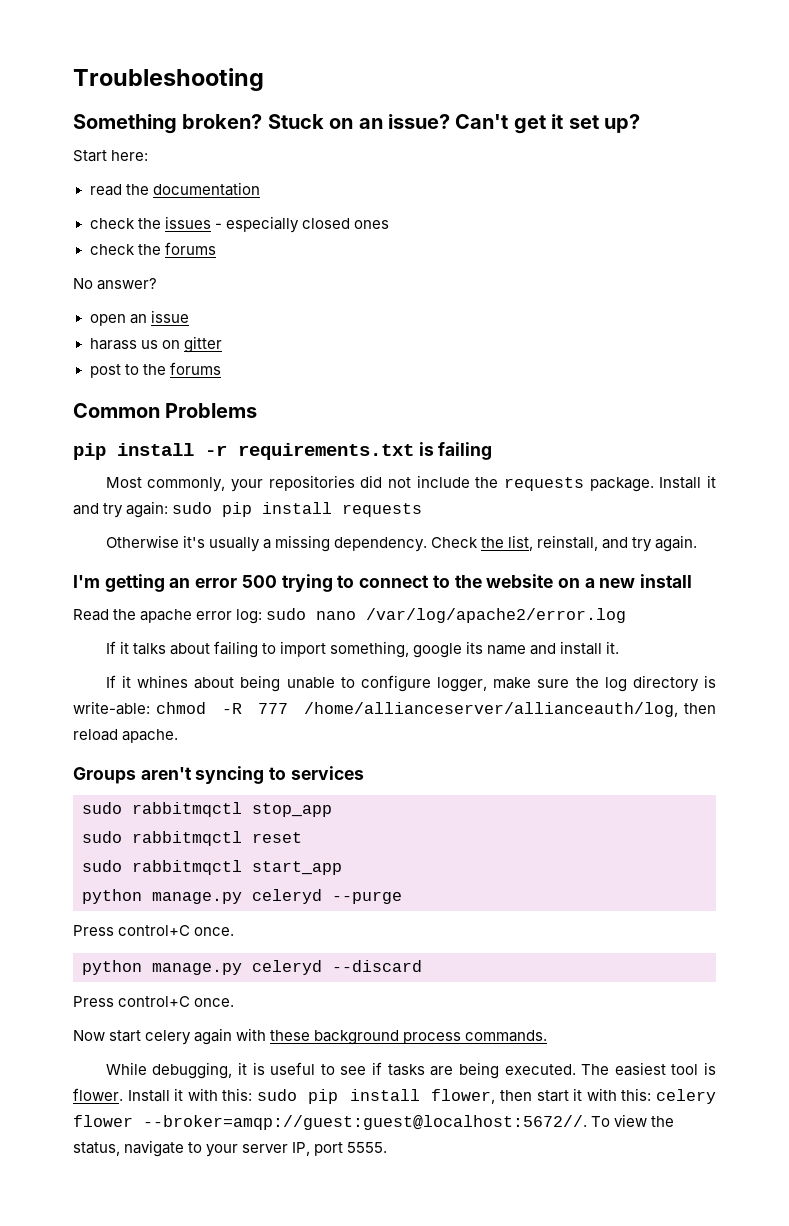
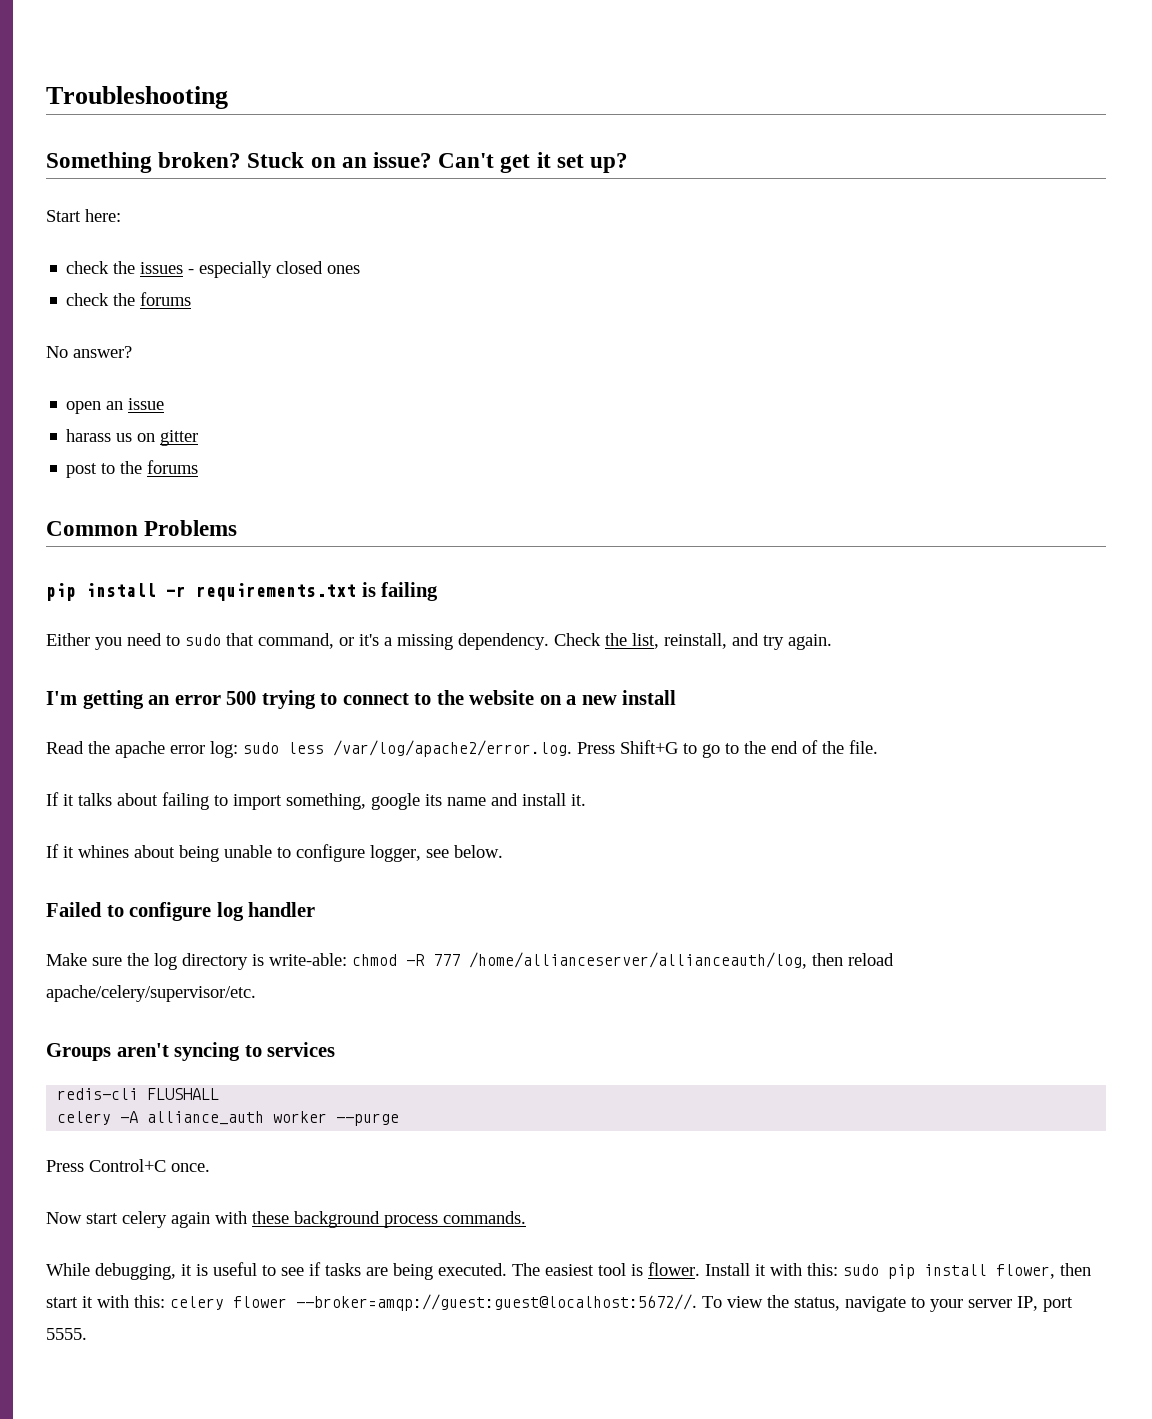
[89,182,260,196] // read the documentation -> (121, 215) none
[105,475,717,492] [73,501,423,518] [105,535,260,552] Most commonly, your repositories did not include the requests package. Install it and try again: sudo pip install requests // Otherwise it's usually -> [46,633,379,650] Either you need to sudo that command, or it's
[316,608,627,623] nano /var/log/apache2/error.log -> [288,740,878,758] less /var/log/apache2/error.log. Press Shift+G to go to the end of the file.
[493,677,532,689] make -> [426,845,503,858] [46,902,316,921] [46,953,87,966] see below. // Failed to configure log handler // Make
[122,729,179,743] apache. -> [46,985,256,1002] apache/celery/supervisor/etc.
[82,802,332,817] [82,831,302,846] [82,860,342,875] [82,889,402,904] [73,925,235,936] [82,960,422,975] [73,996,191,1007] sudo rabbitmqctl stop_app // sudo rabbitmqctl reset // sudo rabbitmqctl start_app // python manage.py celeryd --purge // Press control+C once. // python manage.py celeryd --discard // Press control+C -> [57,1088,220,1100] [57,1111,400,1126] [46,1159,166,1172] redis-cli FLUSHALL // celery -A alliance_auth worker --purge // Press Control+C

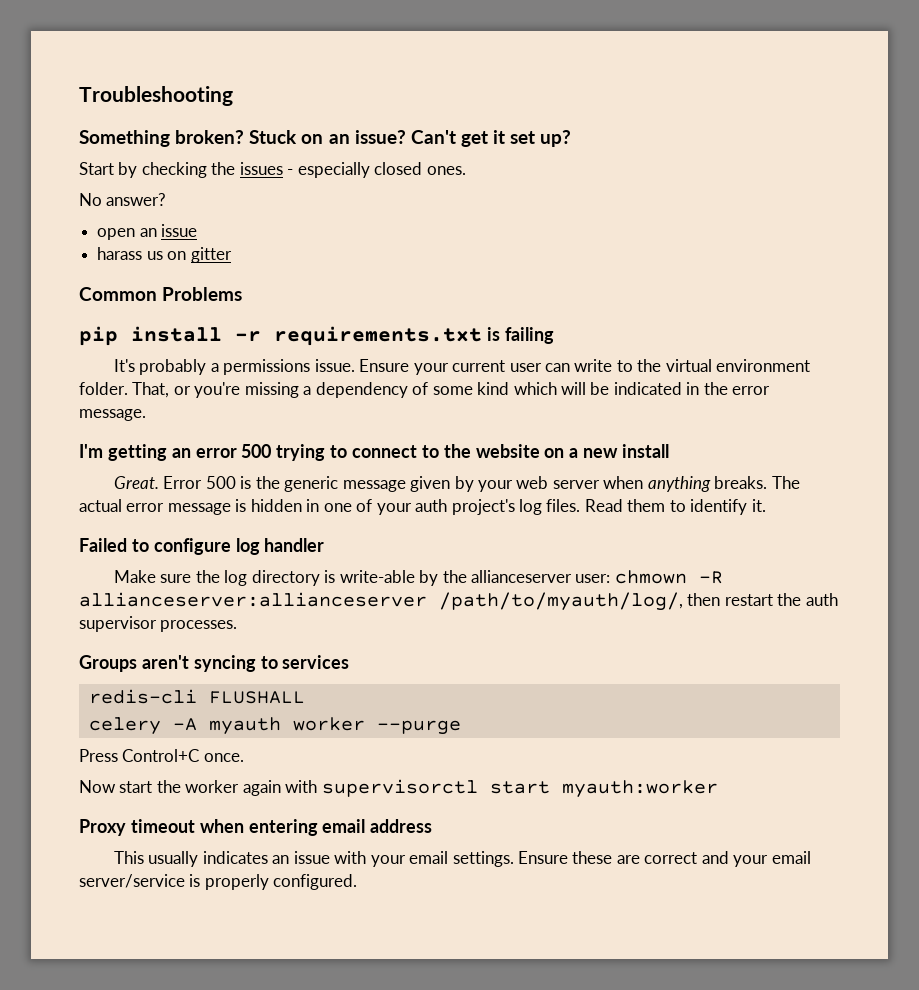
[85,209,121,222] [66,261,110,274] here: // check -> [118,162,207,178] by checking
[327,265,361,274] [66,292,192,306] ones // check the forums -> [426,166,466,175] ones.
[66,460,199,478] // post to the forums -> (232, 255) none
[46,633,832,650] Either you need to sudo that command, or it's a missing dependency. Check the list, reinstall, and try again. -> [113,359,811,375] [79,382,771,398] [79,409,146,421] It's probably a permissions issue. Ensure your current user can write to the virtual environment folder. That, or you're missing a dependency of some kind which will be indicated in the error message.
[46,740,878,758] [46,792,586,810] [46,844,503,862] Read the apache error log: sudo less /var/log/apache2/error.log. Press Shift+G to go to the end of the file. // If it talks about failing to import something, google its name and install it. // If it whines about being unable to configure logger, see below. -> [113,476,800,492] [79,499,766,515] Great. Error 500 is the generic message given by your web server when anything breaks. The actual error message is hidden in one of your auth project's log files. Read them to identify it.
[269,952,894,969] [46,985,256,1002] write-able: chmod -R 777 /home/allianceserver/allianceauth/log, then reload apache/celery/supervisor/etc. -> [339,570,723,586] [79,592,838,611] [79,616,238,632] write-able by the allianceserver user: chmown -R allianceserver:allianceserver /path/to/myauth/log/, then restart the auth supervisor processes.
[147,1111,265,1125] alliance_auth -> [208,717,281,735] myauth
[122,1211,526,1228] [46,1262,1091,1280] [46,1294,1073,1312] [46,1328,87,1340] celery again with these background process commands. // While debugging, it is useful to see if tasks are being executed. The easiest tool is flower. Install it with this: sudo pip install flower, then start it with this: celery flower --broker=amqp://guest:guest@localhost:5672//. To view the status, navigate to your server IP, port 5555. -> [156,779,718,798] [79,819,433,836] [113,851,811,867] [79,874,358,890] the worker again with supervisorctl start myauth:worker // Proxy timeout when entering email address // This usually indicates an issue with your email settings. Ensure these are correct and your email server/service is properly configured.

